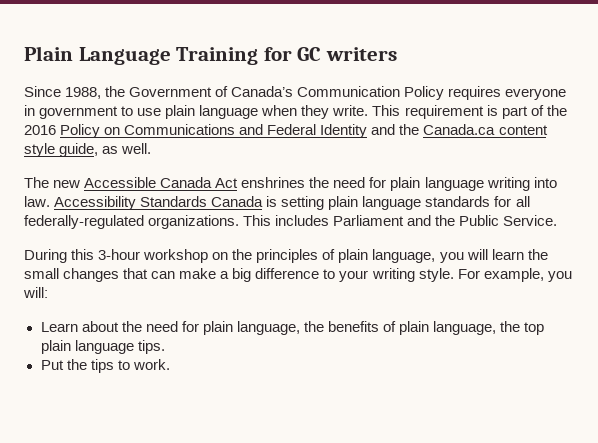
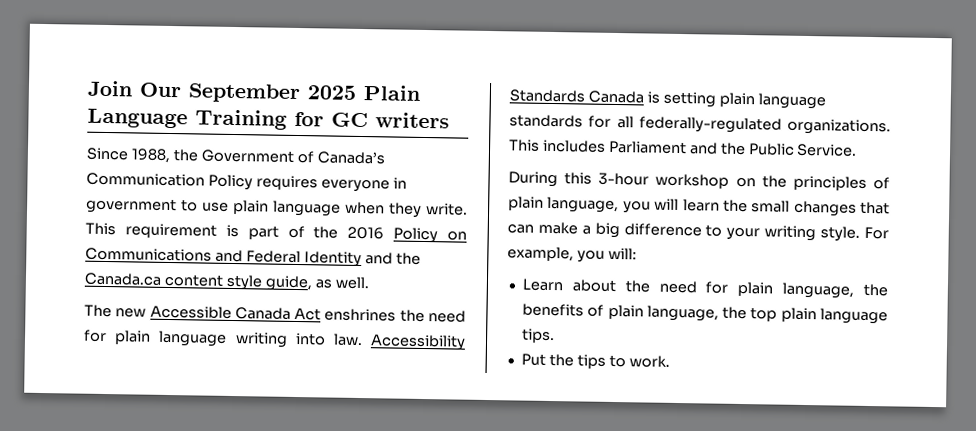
(24, 53) none -> [87,80,357,104] Join Our September 2025

